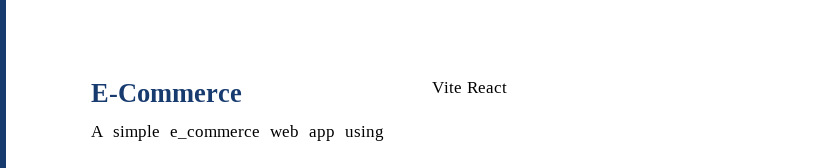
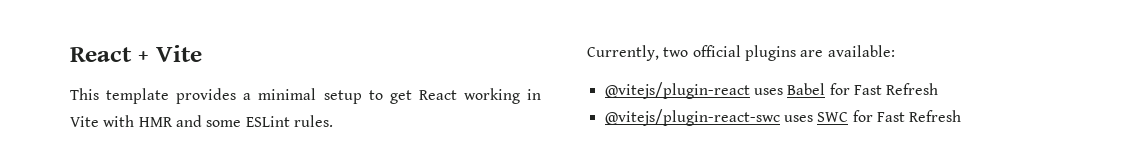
[91,84,242,102] [91,125,384,141] [432,82,507,93] E-Commerce // A simple e_commerce web app using Vite React -> [70,45,202,62] [70,88,542,104] [70,115,333,127] [587,45,895,61] [604,82,939,99] [604,109,962,126] React + Vite // This template provides a minimal setup to get React working in Vite with HMR and some ESLint rules. // Currently, two official plugins are available: // @vitejs/plugin-react uses Babel for Fast Refresh // @vitejs/plugin-react-swc uses SWC for Fast Refresh

